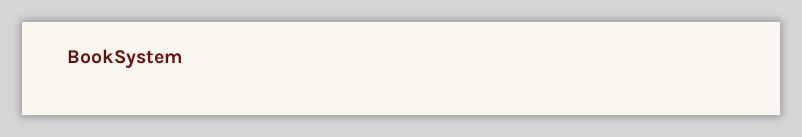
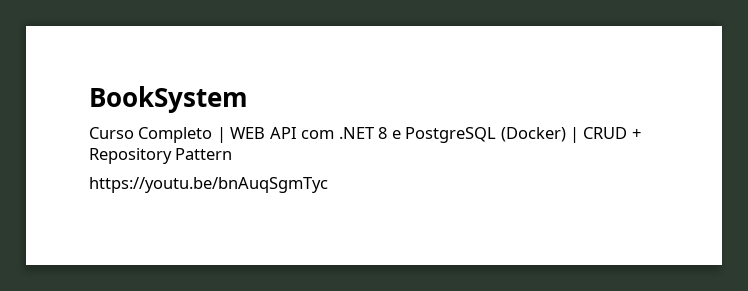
(183, 58) none -> [89,127,641,143] [89,148,233,164] [89,177,328,193] // Curso Completo | WEB API com .NET 8 e PostgreSQL (Docker) | CRUD + Repository Pattern // https://youtu.be/bnAuqSgmTyc

